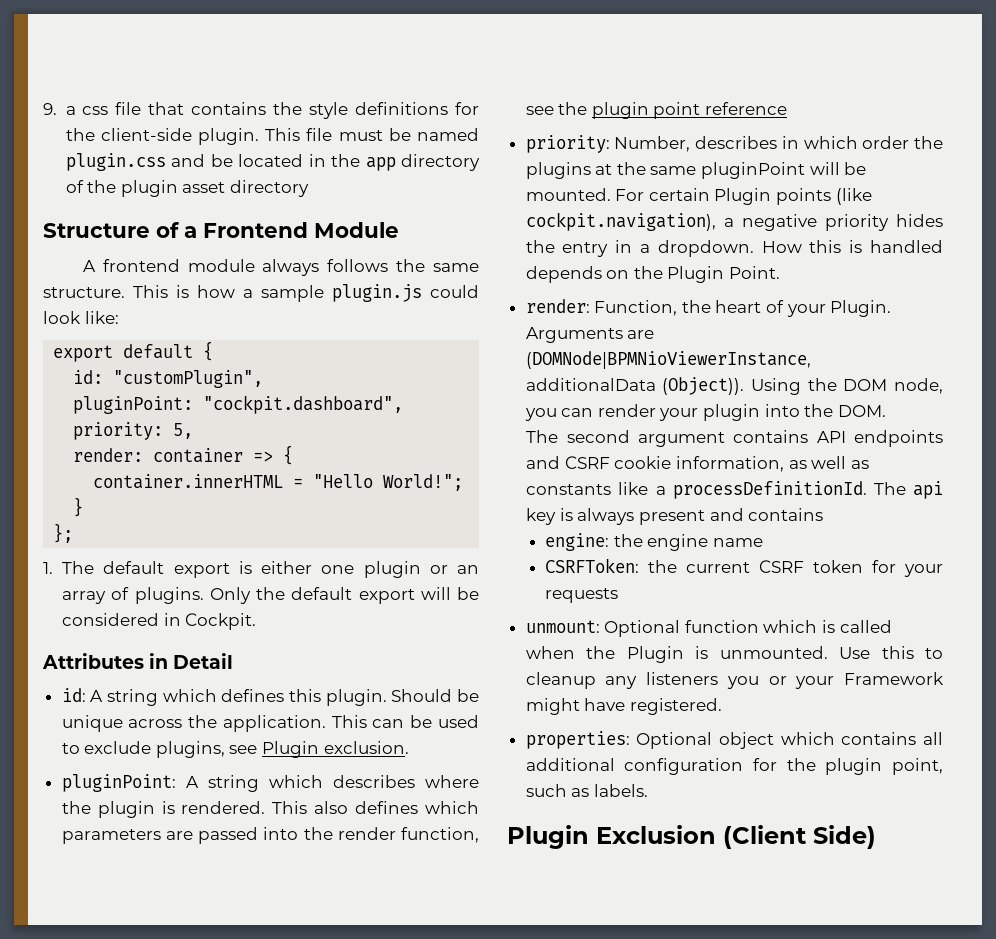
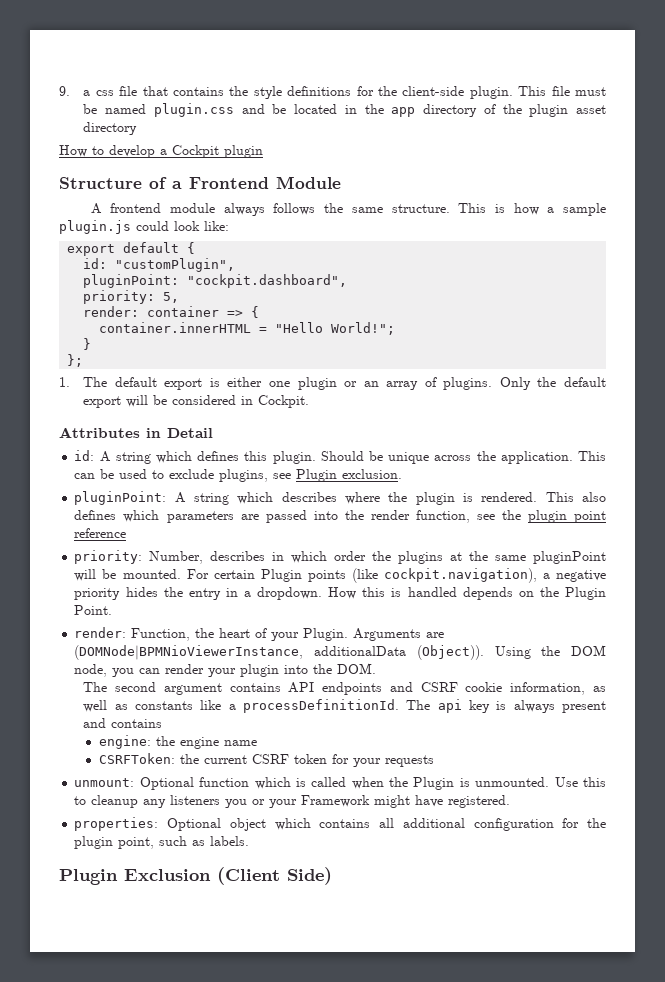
(309, 188) none -> [59,145,263,158] // How to develop a Cockpit plugin

